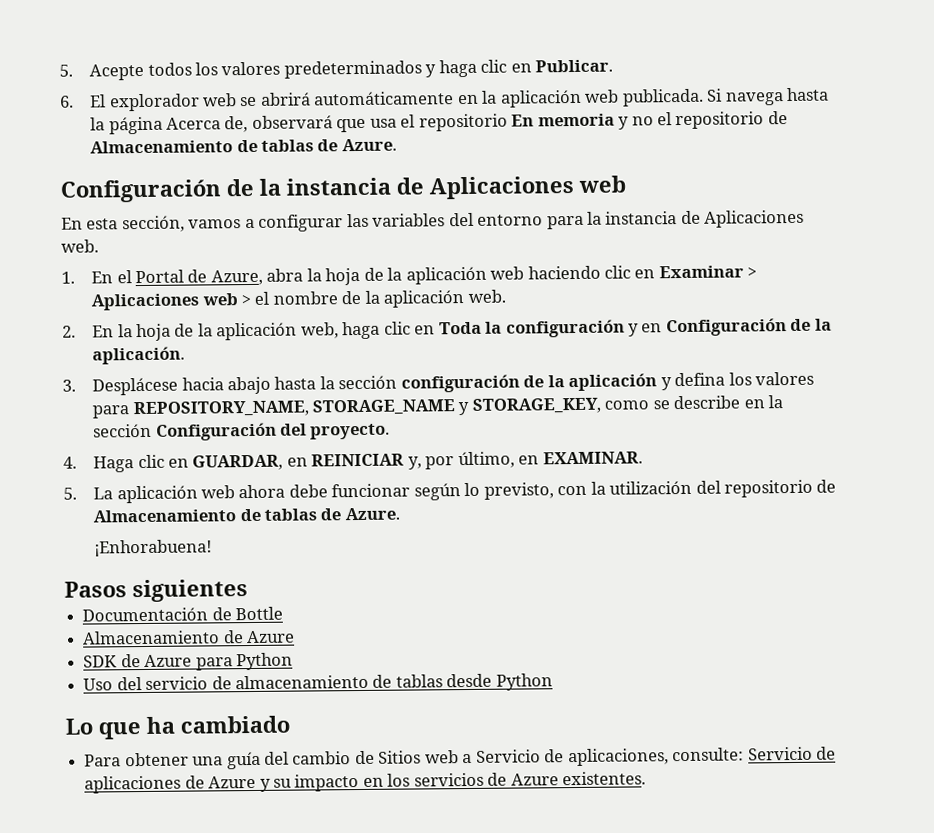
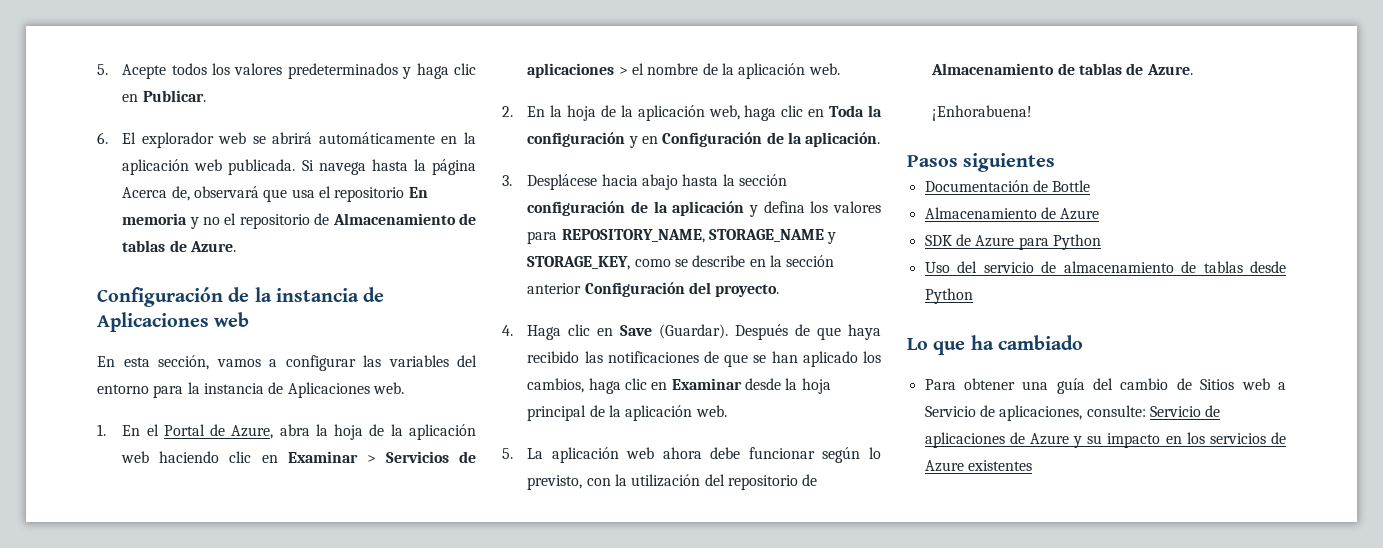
[91,293,238,311] Aplicaciones web -> [385,451,476,463] [527,63,615,78] Servicios de aplicaciones
(153, 430) none -> [527,283,582,294] anterior
[192,451,643,471] GUARDAR, en REINICIAR y, por último, en EXAMINAR. -> [620,324,881,340] [527,351,881,367] [527,378,831,394] [527,405,727,421] Save (Guardar). Después de que haya recibido las notificaciones de que se han aplicado los cambios, haga clic en Examinar desde la hoja principal de la aplicación web.
[562,771,647,786] existentes. -> [967,460,1032,471] existentes

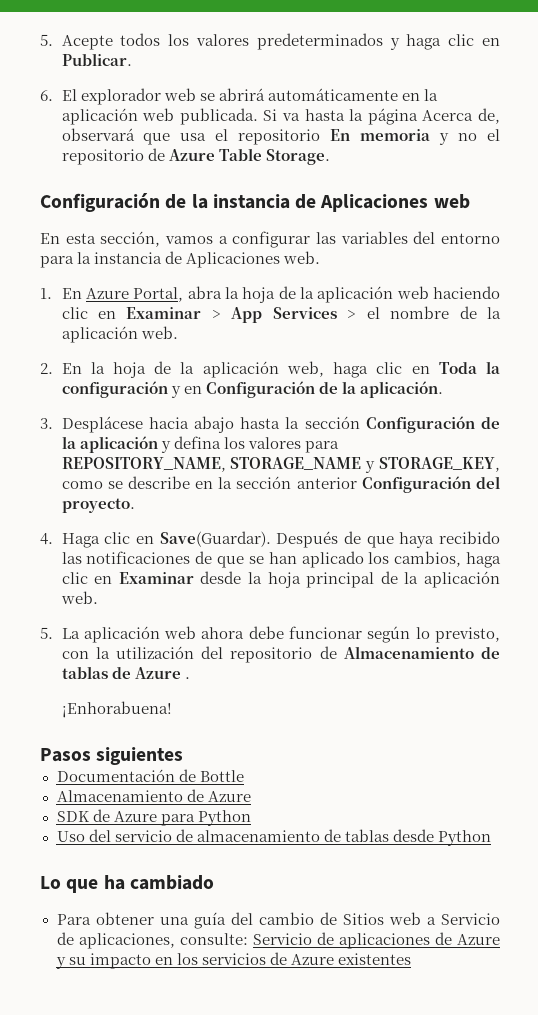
[318,162,366,175] navega -> [281,113,300,121] va
[332,213,476,225] [122,240,236,252] Almacenamiento de tablas de Azure. -> [168,148,330,165] Azure Table Storage.
[146,424,274,439] el Portal de Azure, -> [85,287,184,302] Azure Portal,
[385,451,476,463] [527,63,615,78] Servicios de aplicaciones -> [231,307,337,323] App Services
[527,201,626,216] configuración -> [365,416,475,433] Configuración
[620,324,729,339] Save (Guardar). -> [159,531,271,547] Save(Guardar).
[1146,64,1193,75] Azure. -> [134,667,190,679] Azure .

